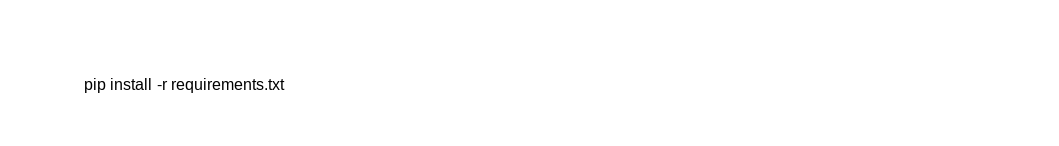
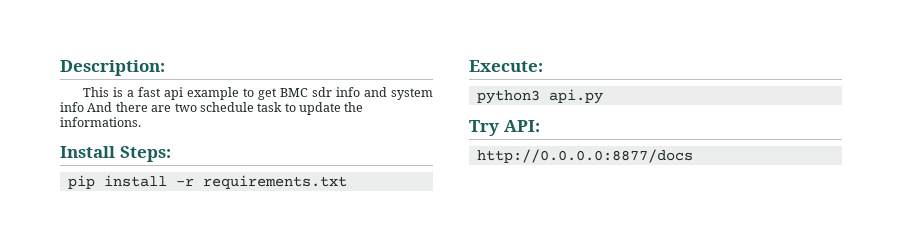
[84,78,285,93] pip install -r requirements.txt -> [60,60,165,76] [83,87,434,100] [60,102,364,115] [60,117,141,127] [60,146,171,162] [67,175,347,189] [469,60,543,72] [476,89,603,104] [469,120,540,136] [476,149,693,163] Description: // This is a fast api example to get BMC sdr info and system info And there are two schedule task to update the informations. // Install Steps: // pip install -r requirements.txt // Execute: // python3 api.py // Try API: // http://0.0.0.0:8877/docs

